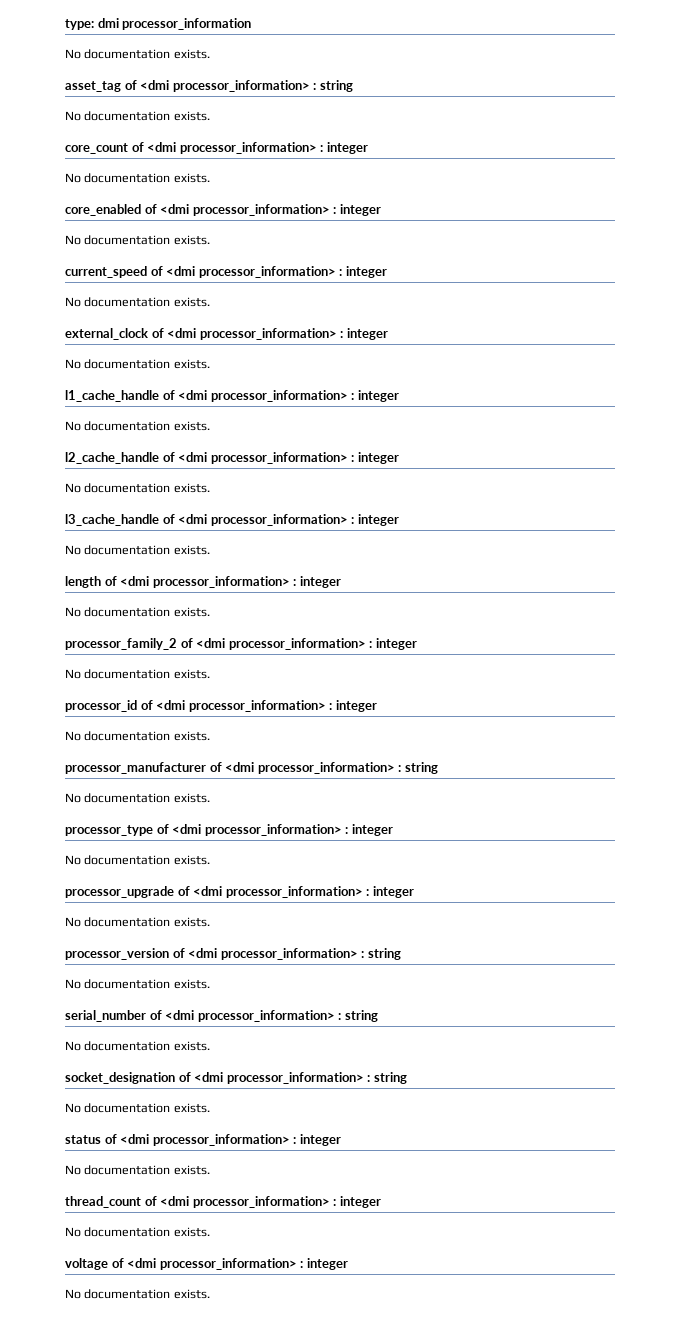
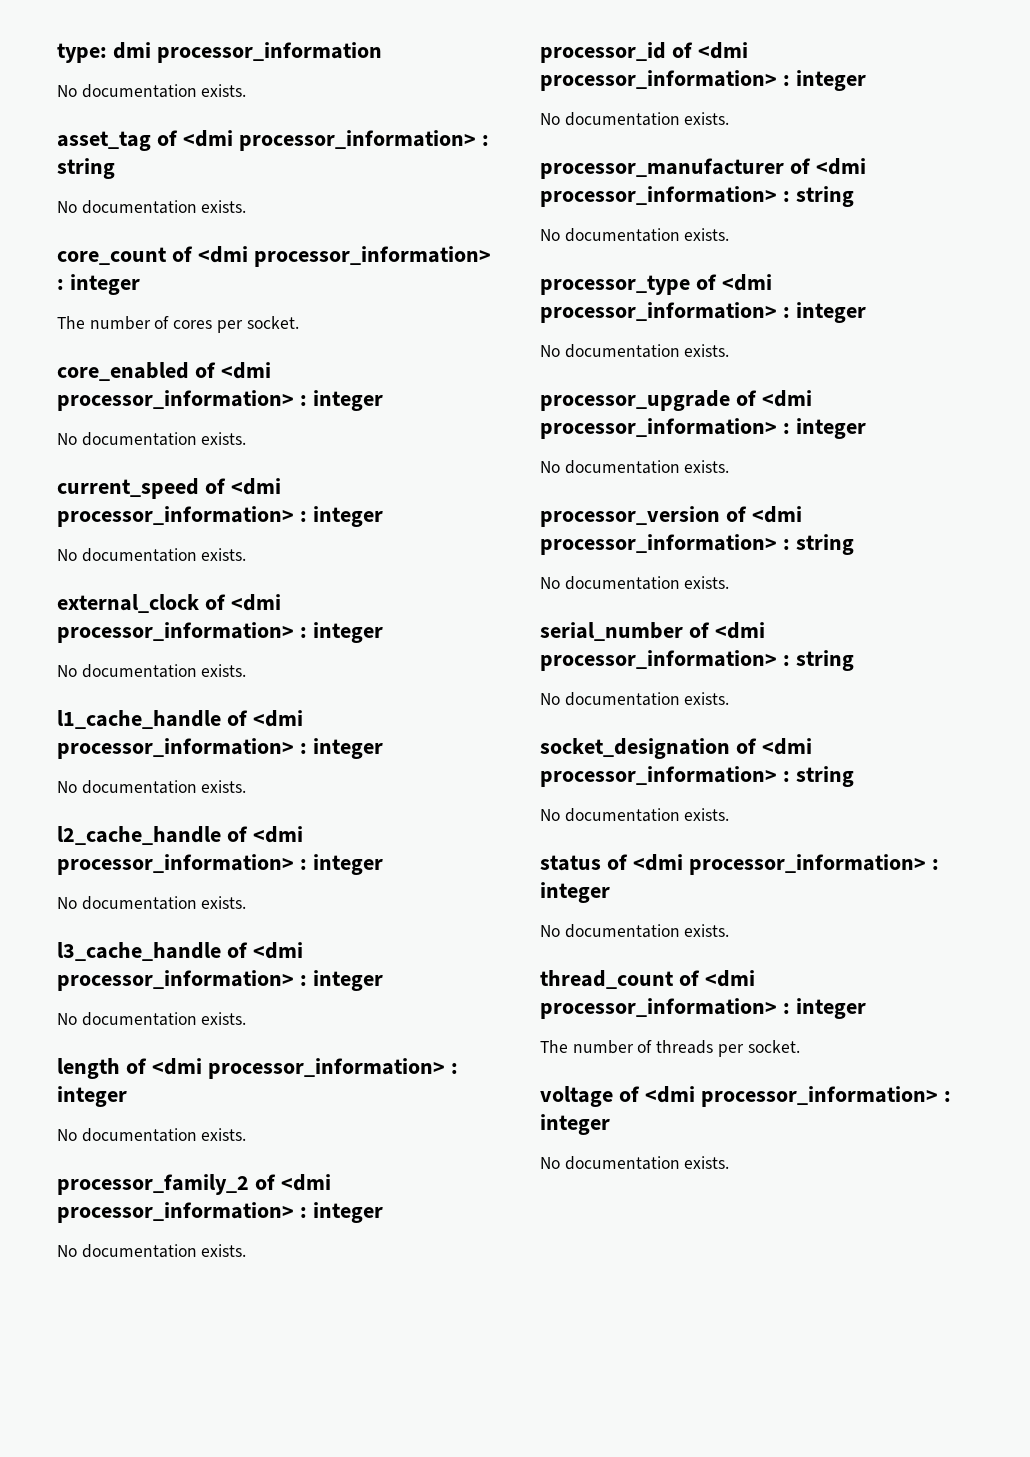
[65,173,210,183] No documentation exists. -> [57,316,299,333] The number of cores per socket.
[65,1227,210,1237] No documentation exists. -> [540,1040,800,1057] The number of threads per socket.

